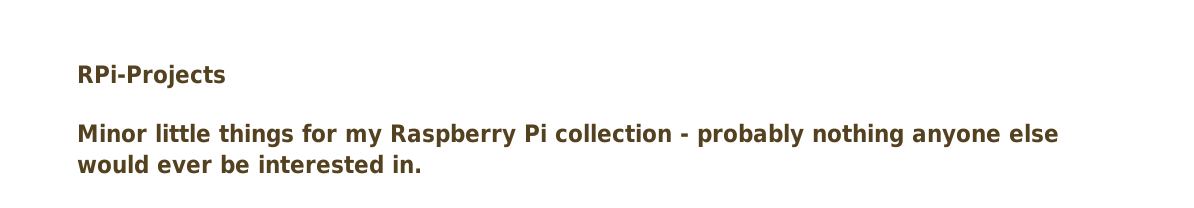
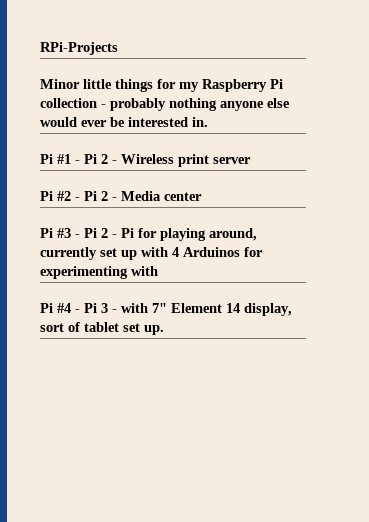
(422, 163) none -> [40,154,251,167] [40,191,202,201] [40,228,257,241] [40,247,263,260] [40,266,158,279] [40,303,292,316] [40,322,164,335] // Pi #1 - Pi 2 - Wireless print server // Pi #2 - Pi 2 - Media center // Pi #3 - Pi 2 - Pi for playing around, currently set up with 4 Arduinos for experimenting with // Pi #4 - Pi 3 - with 7" Element 14 display, sort of tablet set up.

